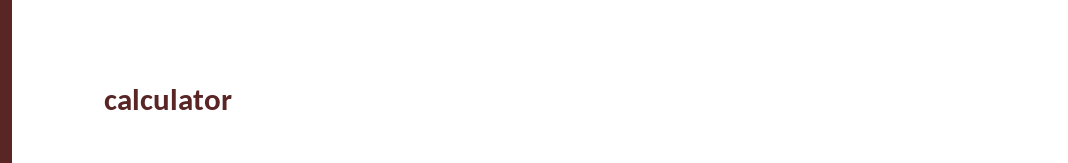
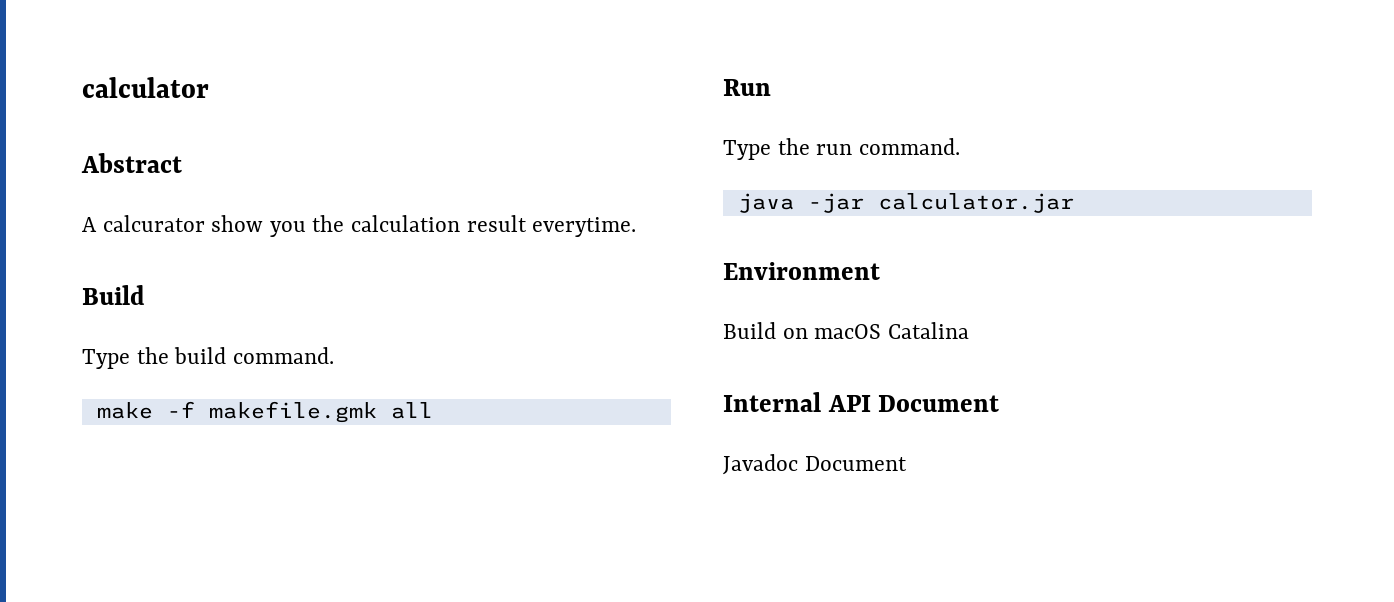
(232, 99) none -> [81,153,182,173] [82,215,637,237] [82,285,145,305] [82,347,334,369] [96,401,433,423] [723,79,771,96] [723,138,960,160] [737,193,1074,213] [723,262,880,280] [723,322,969,339] [723,392,1000,412] [723,454,907,475] // Abstract // A calcurator show you the calculation result everytime. // Build // Type the build command. // make -f makefile.gmk all // Run // Type the run command. // java -jar calculator.jar // Environment // Build on macOS Catalina // Internal API Document // Javadoc Document

